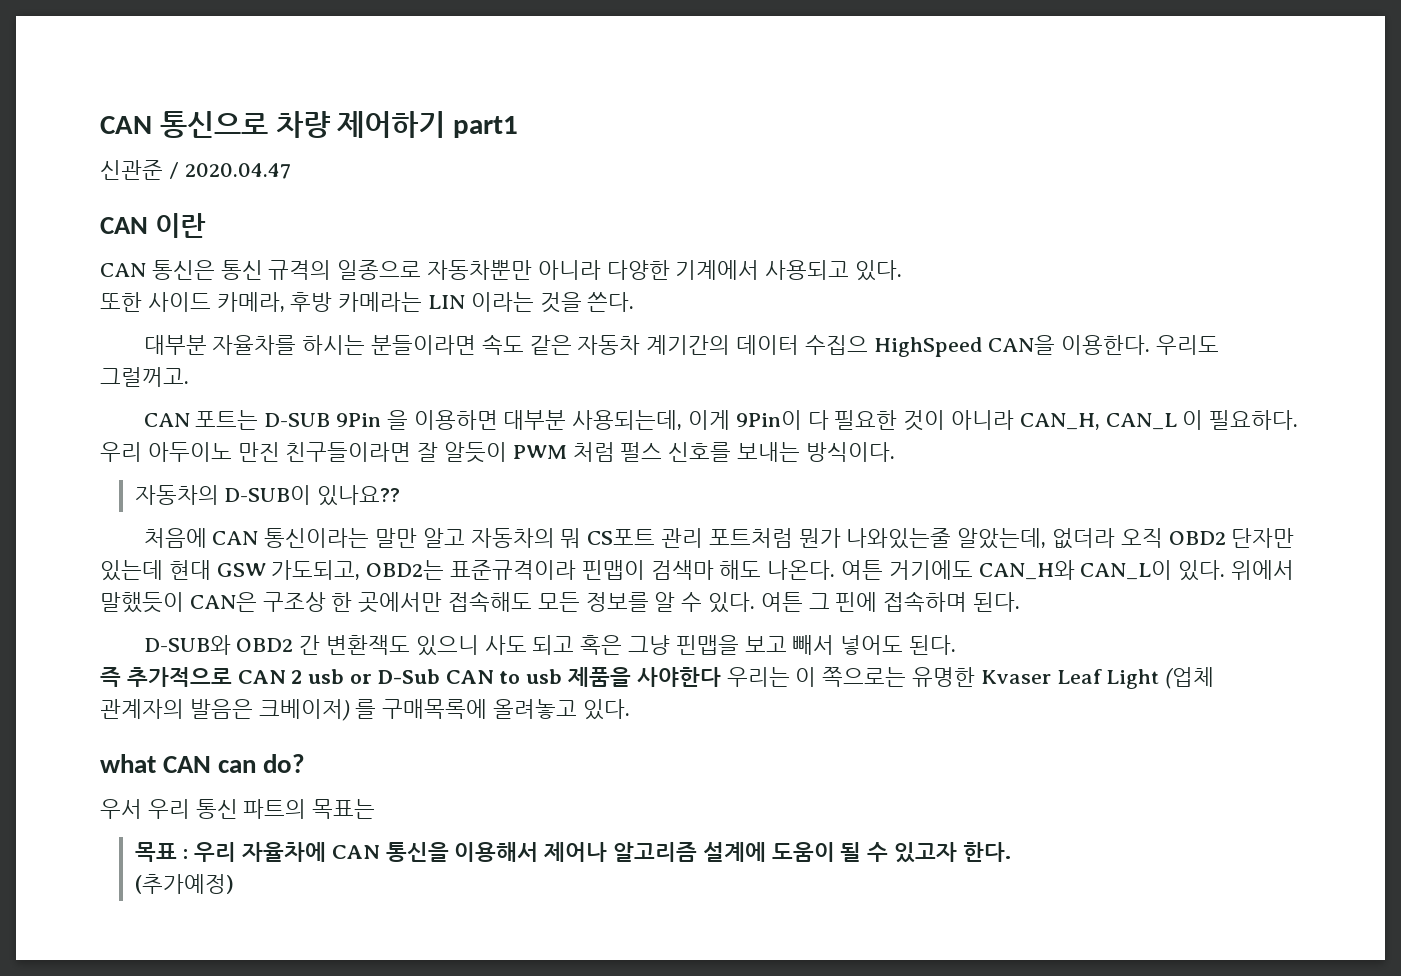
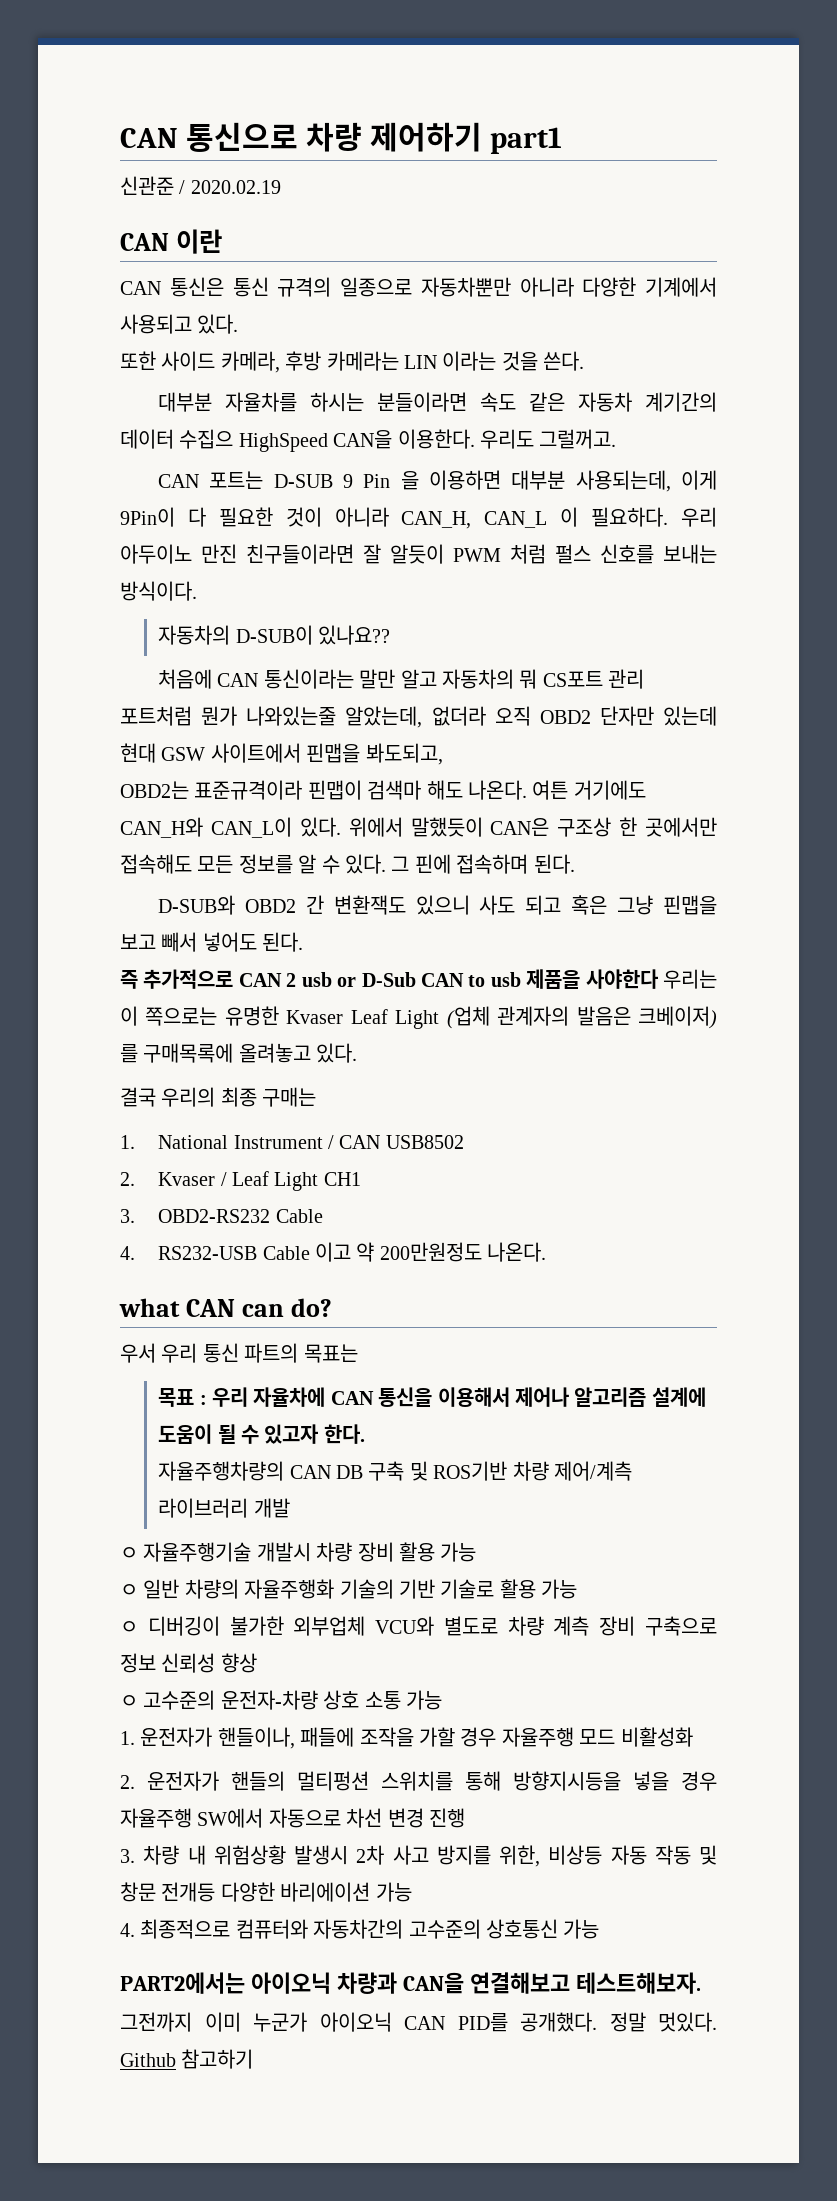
[184,163,291,179] 2020.04.47 -> [190,180,281,194] 2020.02.19
[335,413,381,427] 9Pin -> [343,474,391,488] 9 Pin
[271,560,361,580] 가도되고, -> [210,743,443,765] 사이트에서 핀맵을 봐도되고, //
[760,592,803,612] 여튼 -> (386, 864) none
(630, 709) none -> [120,1087,317,1107] [120,1135,464,1149] [120,1171,361,1191] [120,1209,323,1223] [120,1242,547,1262] // 결국 우리의 최종 구매는 // 1. National Instrument / CAN USB8502 // 2. Kvaser / Leaf Light CH1 // 3. OBD2-RS232 Cable // 4. RS232-USB Cable 이고 약 200만원정도 나온다.
[134,874,234,894] (추가예정) -> [158,1461,633,1481] [158,1498,290,1518] [120,1542,477,1562] [120,1579,578,1599] [120,1616,717,1636] [120,1653,257,1673] [120,1690,442,1710] [120,1727,693,1749] [120,1771,717,1791] [120,1808,465,1828] [120,1845,717,1867] [120,1882,412,1902] [120,1919,600,1939] [120,1972,701,1994] [120,2012,717,2032] [120,2049,254,2069] 자율주행차량의 CAN DB 구축 및 ROS기반 차량 제어/계측 라이브러리 개발 // ㅇ 자율주행기술 개발시 차량 장비 활용 가능 // ㅇ 일반 차량의 자율주행화 기술의 기반 기술로 활용 가능 // ㅇ 디버깅이 불가한 외부업체 VCU와 별도로 차량 계측 장비 구축으로 정보 신뢰성 향상 // ㅇ 고수준의 운전자-차량 상호 소통 가능 // 1. 운전자가 핸들이나, 패들에 조작을 가할 경우 자율주행 모드 비활성화 // 2. 운전자가 핸들의 멀티펑션 스위치를 통해 방향지시등을 넣을 경우 자율주행 SW에서 자동으로 차선 변경 진행 // 3. 차량 내 위험상황 발생시 2차 사고 방지를 위한, 비상등 자동 작동 및 창문 전개등 다양한 바리에이션 가능 // 4. 최종적으로 컴퓨터와 자동차간의 고수준의 상호통신 가능 // PART2에서는 아이오닉 차량과 CAN을 연결해보고 테스트해보자. // 그전까지 이미 누군가 아이오닉 CAN PID를 공개했다. 정말 멋있다. Github 참고하기

